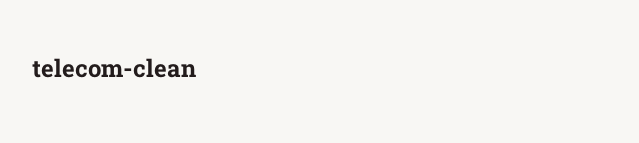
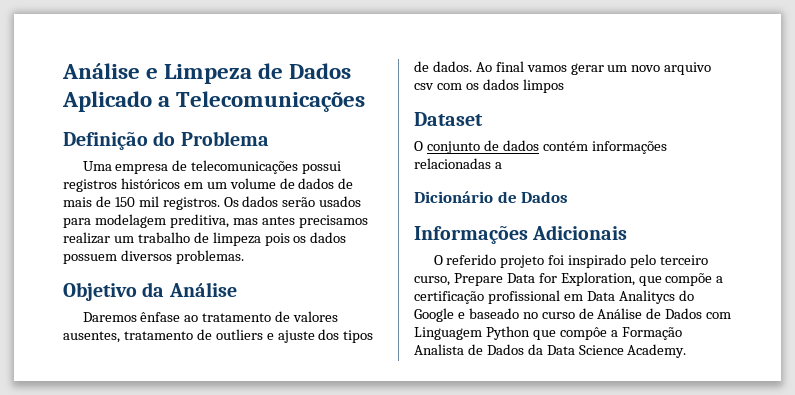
[32,58,196,78] telecom-clean -> [62,63,352,84] [62,91,366,112] [63,131,269,150] [82,160,342,174] [63,178,354,192] [63,196,362,210] [63,214,368,228] [63,232,347,246] [63,250,244,264] [63,282,237,301] [82,311,339,322] [63,329,374,343] [414,61,712,75] [414,79,564,93] [414,112,483,126] [414,140,667,154] [414,158,502,169] [414,191,569,203] [414,225,628,244] [433,254,709,268] [414,272,724,286] [414,290,694,304] [414,308,732,322] [414,326,682,340] [414,344,687,358] Análise e Limpeza de Dados Aplicado a Telecomunicações // Definição do Problema // Uma empresa de telecomunicações possui registros históricos em um volume de dados de mais de 150 mil registros. Os dados serão usados para modelagem preditiva, mas antes precisamos realizar um trabalho de limpeza pois os dados possuem diversos problemas. // Objetivo da Análise // Daremos ênfase ao tratamento de valores ausentes, tratamento de outliers e ajuste dos tipos de dados. Ao final vamos gerar um novo arquivo csv com os dados limpos // Dataset // O conjunto de dados contém informações relacionadas a // Dicionário de Dados // Informações Adicionais // O referido projeto foi inspirado pelo terceiro curso, Prepare Data for Exploration, que compõe a certificação profissional em Data Analitycs do Google e baseado no curso de Análise de Dados com Linguagem Python que compôe a Formação Analista de Dados da Data Science Academy.

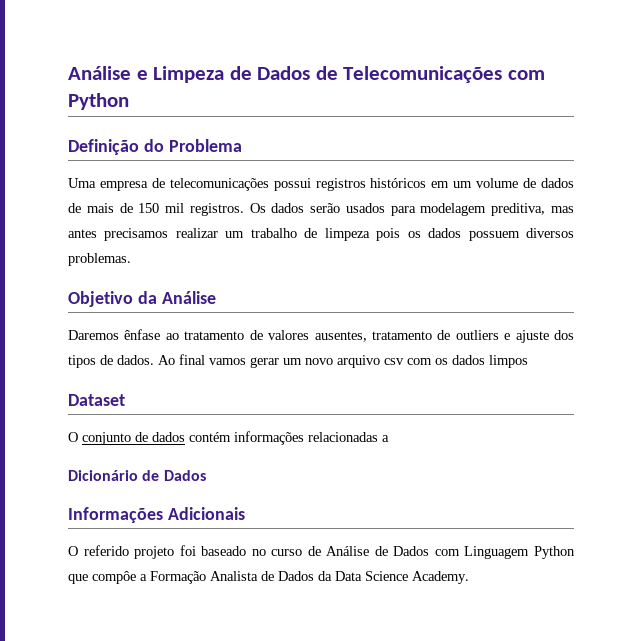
[62,91,171,112] Aplicado a -> [315,66,338,80] de
(366, 101) none -> [507,70,545,80] [68,93,129,110] com Python
[568,254,709,268] [414,272,724,286] [414,290,694,304] [414,308,465,322] inspirado pelo terceiro curso, Prepare Data for Exploration, que compõe a certificação profissional em Data Analitycs do Google e -> (196, 550) none

